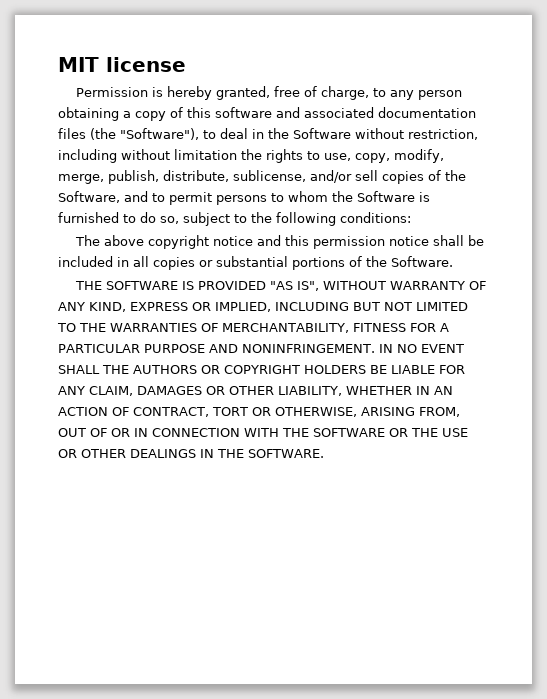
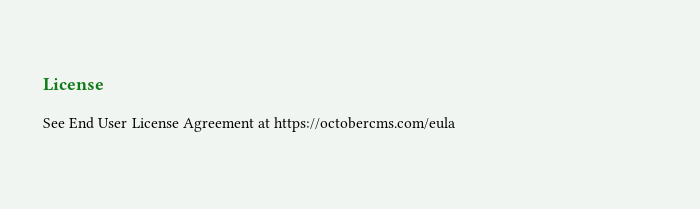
[58,57,186,72] [75,86,462,100] [58,107,476,121] [58,128,478,140] [58,149,444,163] [58,170,466,184] [58,191,430,205] [58,212,411,226] [74,235,484,249] [58,256,453,270] [74,281,486,291] [58,302,468,312] [57,323,449,333] [58,344,464,353] [58,365,465,374] [58,386,453,396] [58,407,460,417] [58,428,468,437] [58,449,324,458] MIT license // Permission is hereby granted, free of charge, to any person obtaining a copy of this software and associated documentation files (the "Software"), to deal in the Software without restriction, including without limitation the rights to use, copy, modify, merge, publish, distribute, sublicense, and/or sell copies of the Software, and to permit persons to whom the Software is furnished to do so, subject to the following conditions: // The above copyright notice and this permission notice shall be included in all copies or substantial portions of the Software. // THE SOFTWARE IS PROVIDED "AS IS", WITHOUT WARRANTY OF ANY KIND, EXPRESS OR IMPLIED, INCLUDING BUT NOT LIMITED TO THE WARRANTIES OF MERCHANTABILITY, FITNESS FOR A PARTICULAR PURPOSE AND NONINFRINGEMENT. IN NO EVENT SHALL THE AUTHORS OR COPYRIGHT HOLDERS BE LIABLE FOR ANY CLAIM, DAMAGES OR OTHER LIABILITY, WHETHER IN AN ACTION OF CONTRACT, TORT OR OTHERWISE, ARISING FROM, OUT OF OR IN CONNECTION WITH THE SOFTWARE OR THE USE OR OTHER DEALINGS IN THE SOFTWARE. -> [43,78,104,91] [43,117,457,132] License // See End User License Agreement at https://octobercms.com/eula

